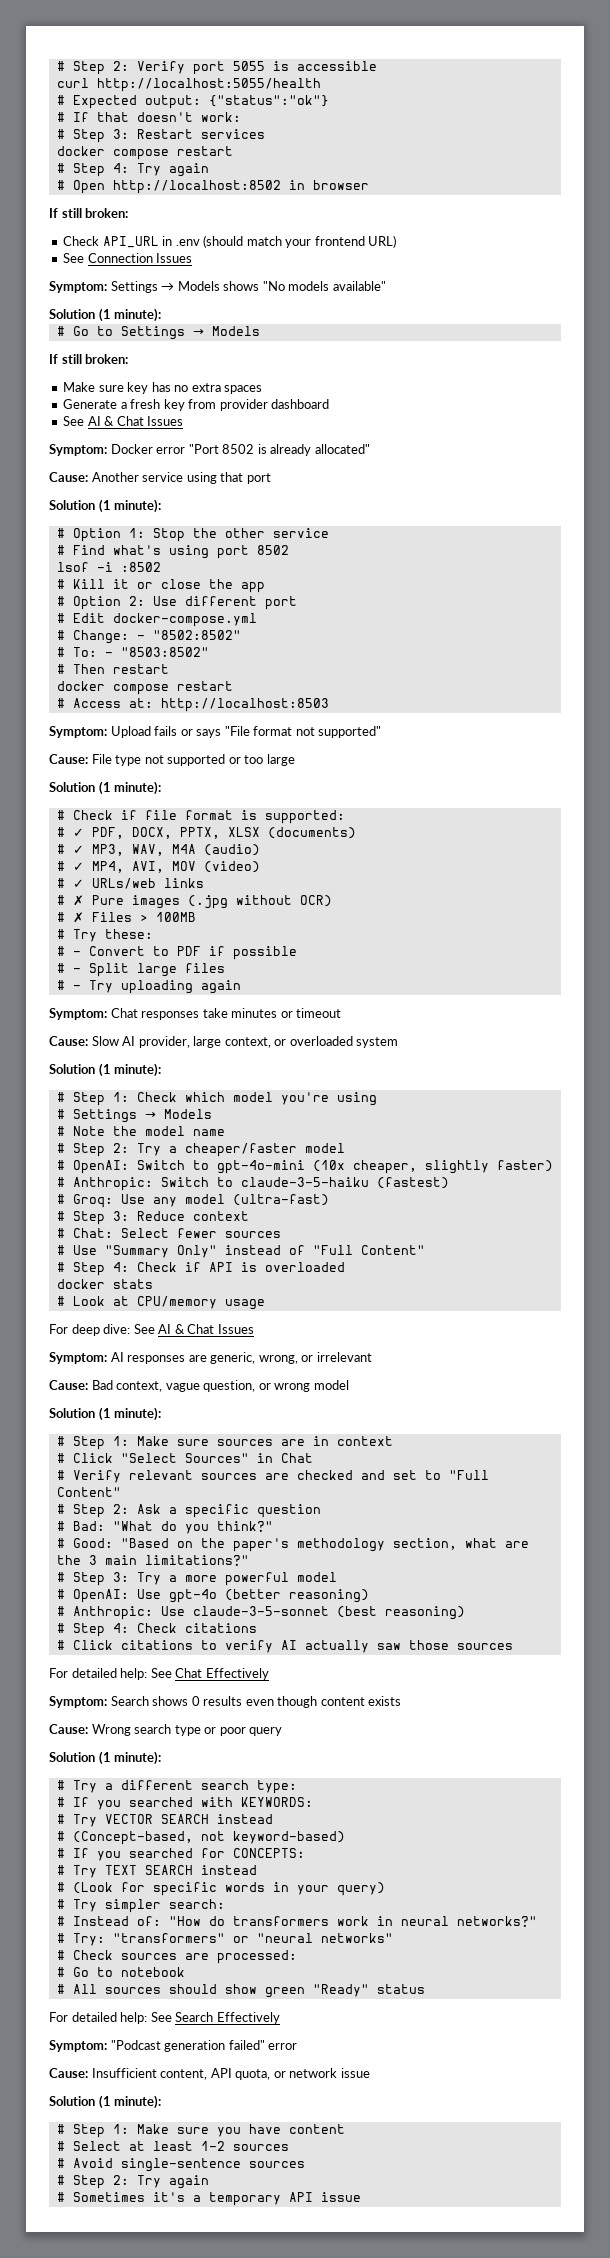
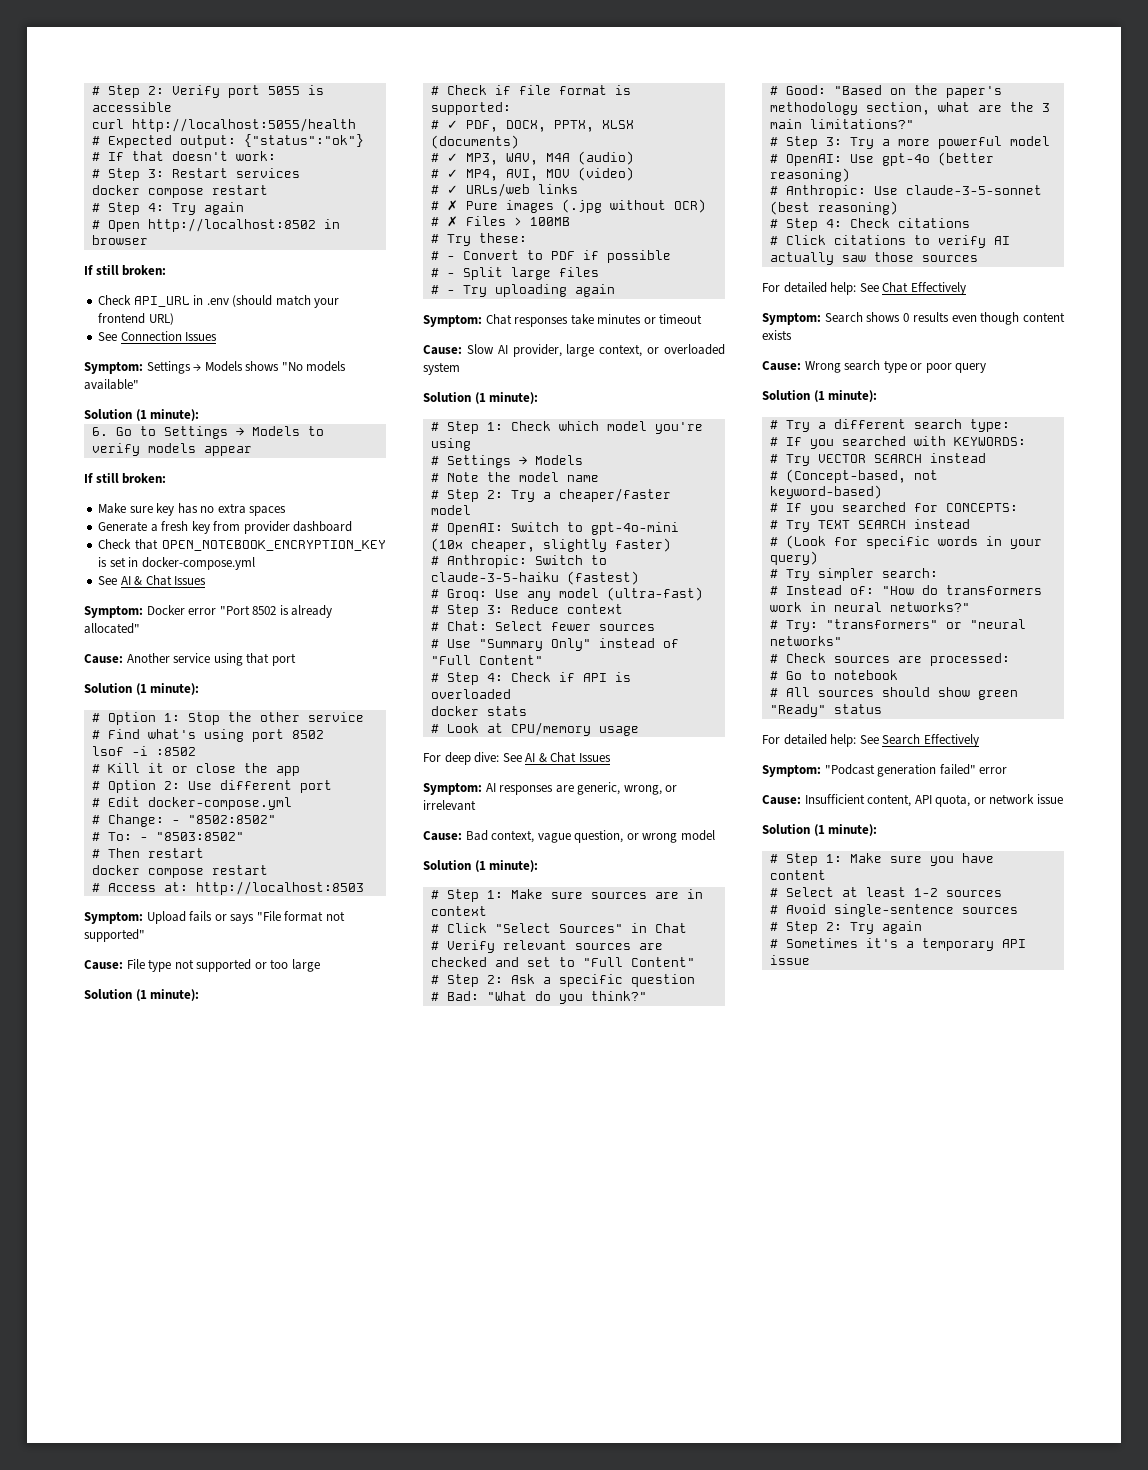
[56,326,65,336] # -> [91,427,108,436] 6.
(260, 331) none -> [307,426,324,436] [91,443,252,456] to verify models appear
(330, 404) none -> [98,539,386,551] [98,557,255,570] // Check that OPEN_NOTEBOOK_ENCRYPTION_KEY is set in docker-compose.yml

